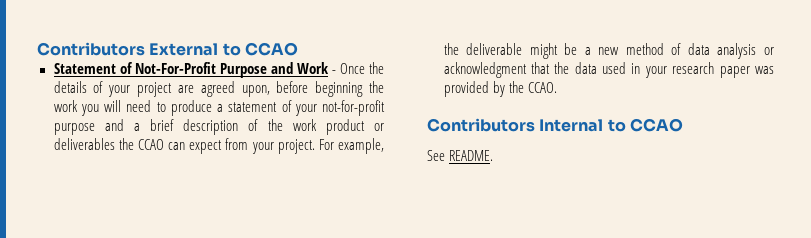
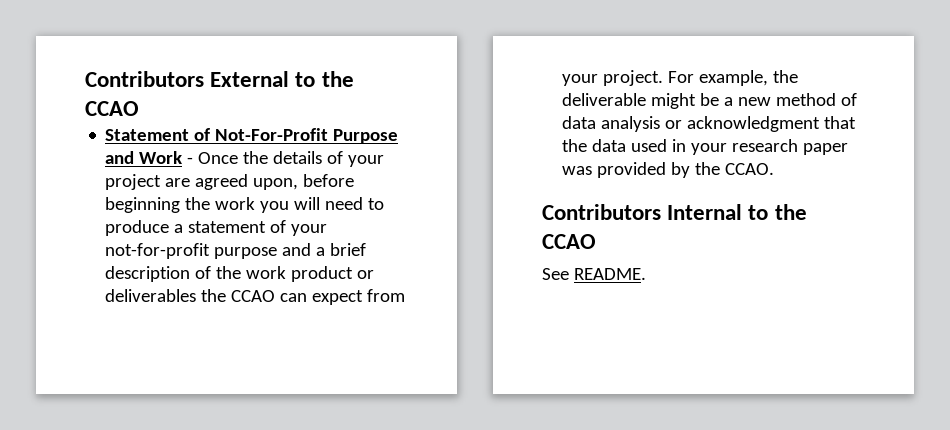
(241, 49) none -> [321,71,354,87] the
(626, 125) none -> [774,204,807,220] the

